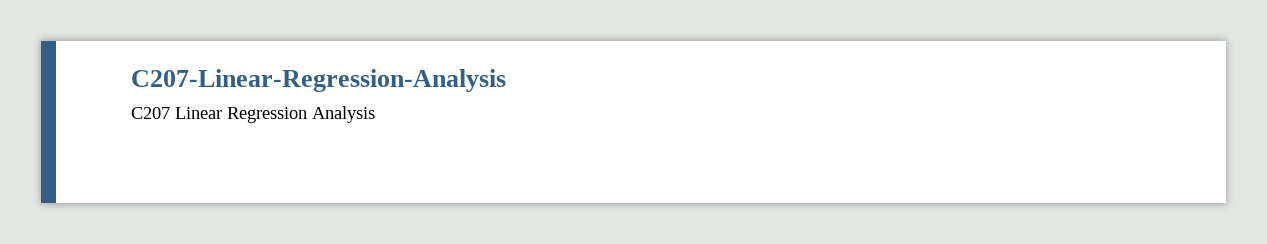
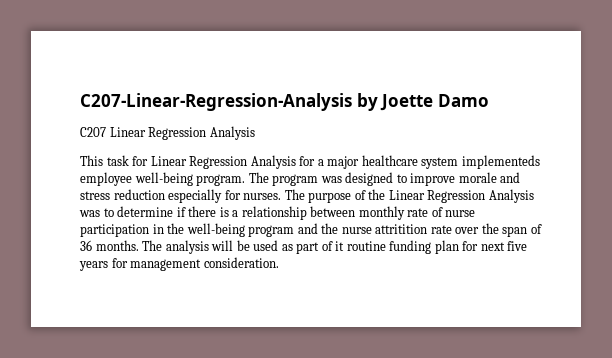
(506, 80) none -> [356,93,489,111] by Joette Damo
(375, 114) none -> [80,155,540,169] [80,172,521,186] [80,189,534,203] [79,206,476,220] [80,223,542,237] [80,240,528,254] [79,257,279,271] // This task for Linear Regression Analysis for a major healthcare system implementeds employee well-being program. The program was designed to improve morale and stress reduction especially for nurses. The purpose of the Linear Regression Analysis was to determine if there is a relationship between monthly rate of nurse participation in the well-being program and the nurse attritition rate over the span of 36 months. The analysis will be used as part of it routine funding plan for next five years for management consideration.

